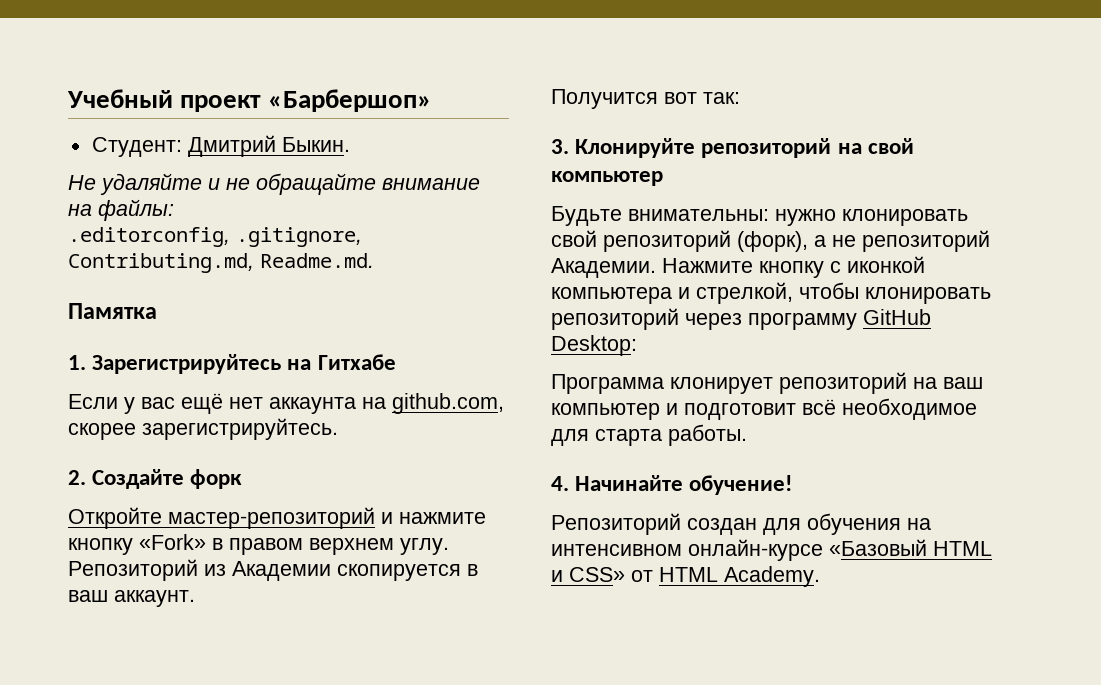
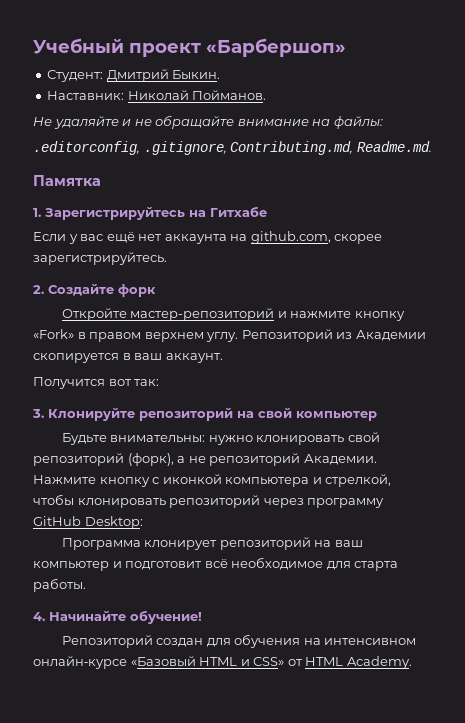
(350, 144) none -> [47,90,267,100] // Наставник: Николай Пойманов.

